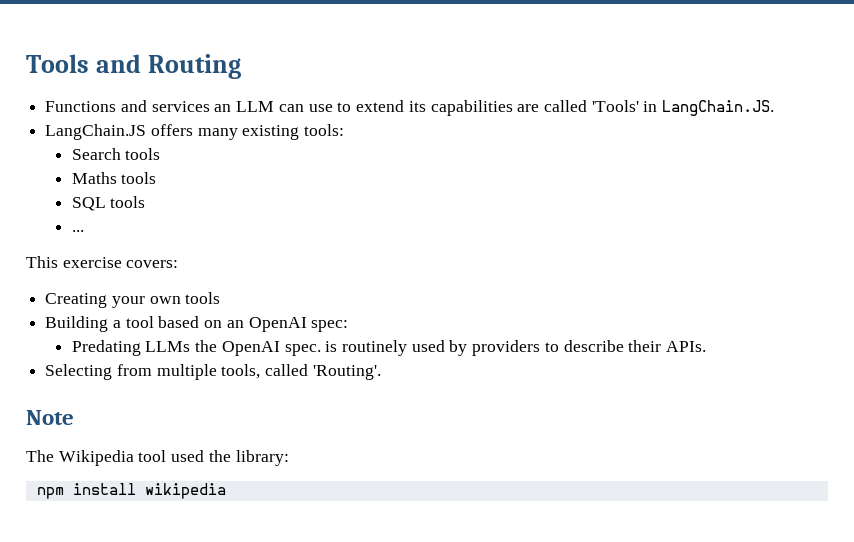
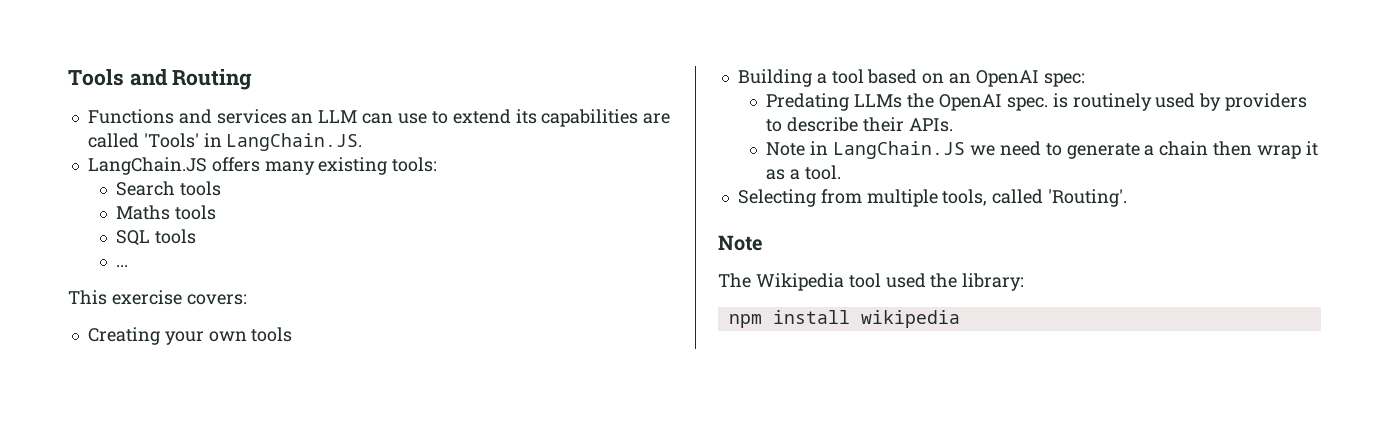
(707, 346) none -> [766,141,1318,159] [766,165,842,180] // Note in LangChain.JS we need to generate a chain then wrap it as a tool.

